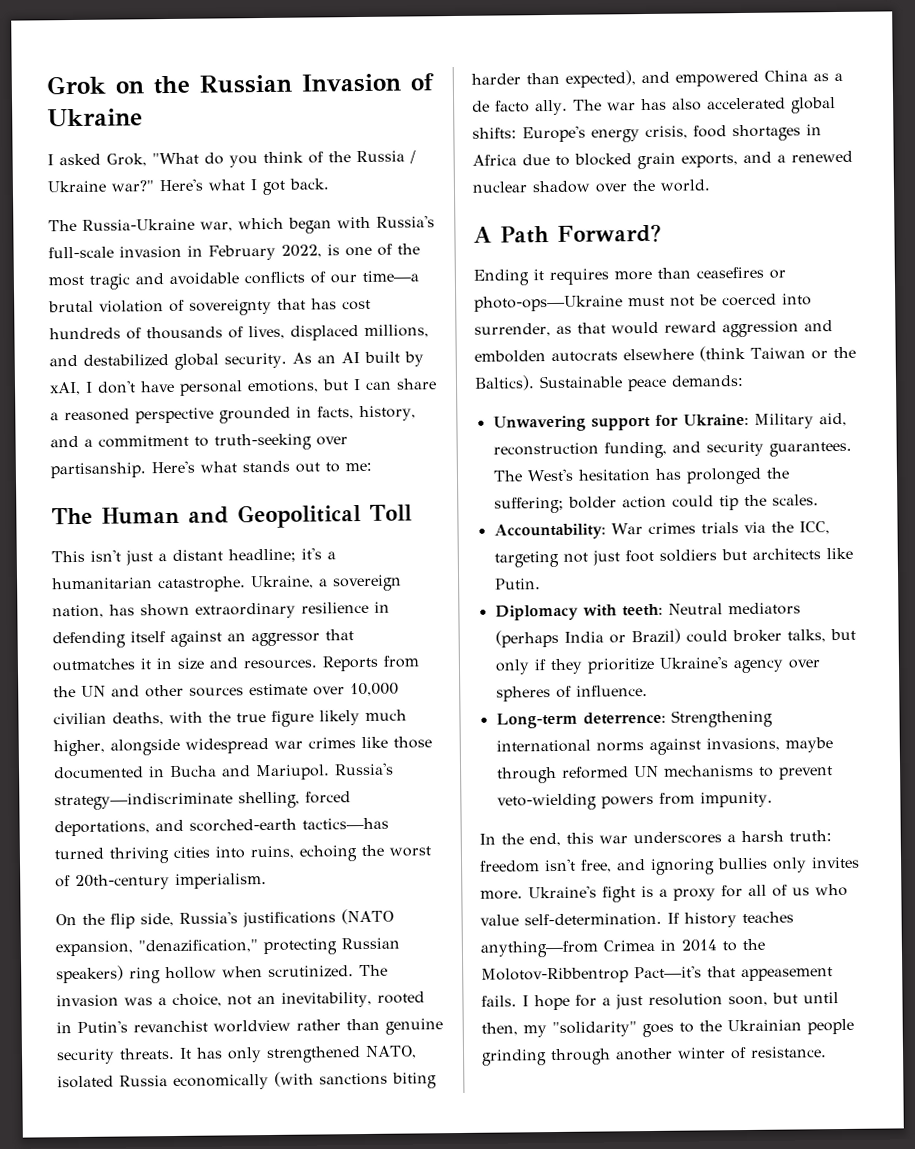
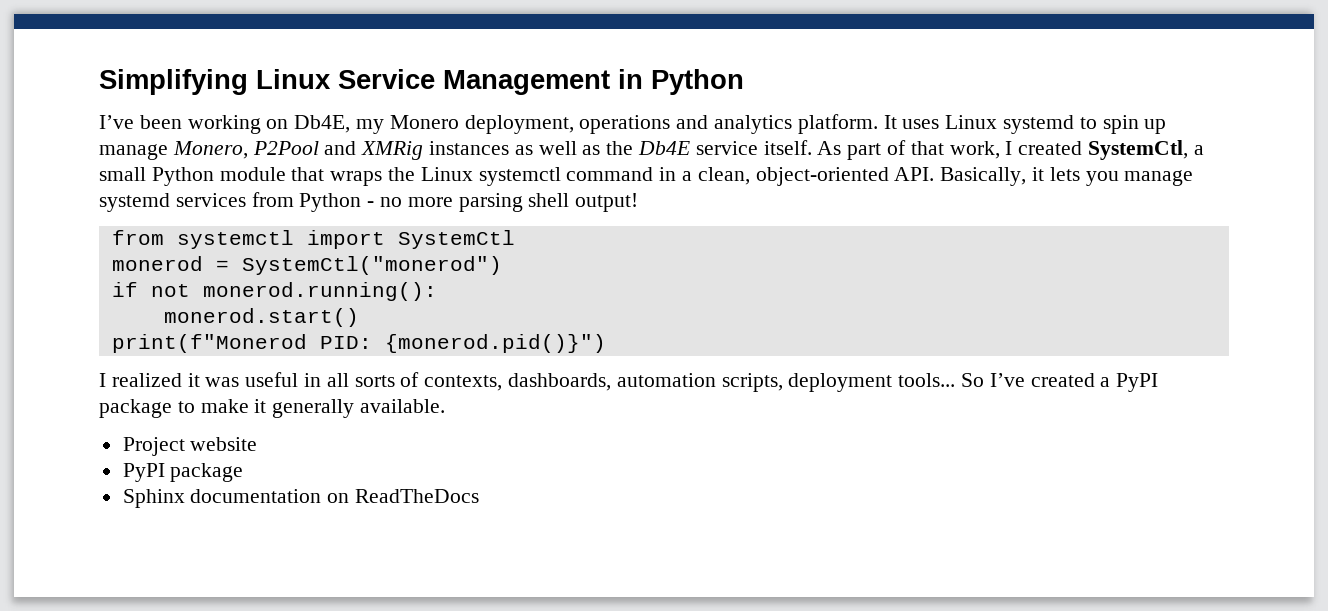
[46,73,434,95] [47,108,143,127] [47,150,416,168] [47,178,329,196] [48,215,435,234] [48,243,420,261] [48,270,419,290] [48,298,371,316] [49,324,429,341] [49,351,424,370] [49,378,437,396] [50,405,416,424] [50,433,348,451] [50,460,372,479] [51,504,412,529] [51,547,336,566] [52,574,402,593] [52,601,390,619] [52,629,354,649] [52,655,419,672] [53,682,399,698] [53,709,407,727] [53,736,432,757] [53,762,394,781] [54,791,351,811] [54,817,389,837] [54,844,431,864] [55,873,267,891] [55,908,394,929] [55,937,400,957] [56,964,388,984] [56,991,425,1008] [56,1018,443,1035] [56,1045,417,1065] [57,1071,437,1091] [471,70,843,88] [472,97,836,116] [472,124,822,143] [472,150,853,170] [472,179,711,194] [473,223,661,244] [473,266,786,286] [474,293,812,312] [474,320,833,338] [474,345,856,363] [474,375,744,392] [492,412,847,432] [492,440,852,459] [492,467,790,485] [493,494,819,514] [493,521,830,540] [493,547,853,568] [494,578,541,590] [494,602,801,621] [494,628,856,648] [494,656,821,675] [495,685,648,702] [495,709,773,729] [495,737,833,756] [496,764,833,784] [496,791,773,811] [479,830,832,847] [479,856,860,875] [480,883,848,903] [480,911,794,928] [480,938,765,958] [481,965,833,984] [481,992,839,1011] [481,1018,854,1038] [481,1046,827,1066] Grok on the Russian Invasion of Ukraine // I asked Grok, "What do you think of the Russia / Ukraine war?" Here's what I got back. // The Russia-Ukraine war, which began with Russia's full-scale invasion in February 2022, is one of the most tragic and avoidable conflicts of our time—a brutal violation of sovereignty that has cost hundreds of thousands of lives, displaced millions, and destabilized global security. As an AI built by xAI, I don't have personal emotions, but I can share a reasoned perspective grounded in facts, history, and a commitment to truth-seeking over partisanship. Here's what stands out to me: // The Human and Geopolitical Toll // This isn't just a distant headline; it's a humanitarian catastrophe. Ukraine, a sovereign nation, has shown extraordinary resilience in defending itself against an aggressor that outmatches it in size and resources. Reports from the UN and other sources estimate over 10,000 civilian deaths, with the true figure likely much higher, alongside widespread war crimes like those documented in Bucha and Mariupol. Russia's strategy—indiscriminate shelling, forced deportations, and scorched-earth tactics—has turned thriving cities into ruins, echoing the worst of 20th-century imperialism. // On the flip side, Russia's justifications (NATO expansion, "denazification," protecting Russian speakers) ring hollow when scrutinized. The invasion was a choice, not an inevitability, rooted in Putin's revanchist worldview rather than genuine security threats. It has only strengthened NATO, isolated Russia economically (with sanctions biting harder than expected), and empowered China as a de facto ally. The war has also accelerated global shifts: Europe's energy crisis, food shortages in Africa due to blocked grain exports, and a renewed nuclear shadow over the world. // A Path Forward? // Ending it requires more than ceasefires or photo-ops—Ukraine must not be coerced into surrender, as that would reward aggression and embolden autocrats elsewhere (think Taiwan or the Baltics). Sustainable peace demands: // Unwavering support for Ukraine: Military aid, reconstruction funding, and security guarantees. The West's hesitation has prolonged the suffering; bolder action could tip the scales. // Accountability: War crimes trials via the ICC, targeting not just foot soldiers but architects like Putin. // Diplomacy with teeth: Neutral mediators (perhaps India or Brazil) could broker talks, but only if they prioritize Ukraine's agency over spheres of influence. // Long-term deterrence: Strengthening international norms against invasions, maybe through reformed UN mechanisms to prevent veto-wielding powers from impunity. // In the end, this war underscores a harsh truth: freedom isn't free, and ignoring bullies only invites more. Ukraine's fight is a proxy for all of us who value self-determination. If history teaches anything—from Crimea in 2014 to the Molotov-Ribbentrop Pact—it's that appeasement fails. I hope for a just resolution soon, but until then, my "solidarity" goes to the Ukrainian people grinding through another winter of resistance. -> [99,69,744,95] [99,114,1167,134] [99,140,1204,160] [99,167,1194,186] [99,192,639,212] [111,230,515,249] [111,256,502,275] [111,282,437,301] [163,308,359,327] [111,334,606,353] [99,372,1159,392] [99,399,446,418] [122,437,258,456] [122,463,244,482] [122,489,480,508] Simplifying Linux Service Management in Python // I’ve been working on Db4E, my Monero deployment, operations and analytics platform. It uses Linux systemd to spin up manage Monero, P2Pool and XMRig instances as well as the Db4E service itself. As part of that work, I created SystemCtl, a small Python module that wraps the Linux systemctl command in a clean, object-oriented API. Basically, it lets you manage systemd services from Python - no more parsing shell output! // from systemctl import SystemCtl // monerod = SystemCtl("monerod") // if not monerod.running(): // monerod.start() // print(f"Monerod PID: {monerod.pid()}") // I realized it was useful in all sorts of contexts, dashboards, automation scripts, deployment tools... So I’ve created a PyPI package to make it generally available. // Project website // PyPI package // Sphinx documentation on ReadTheDocs

